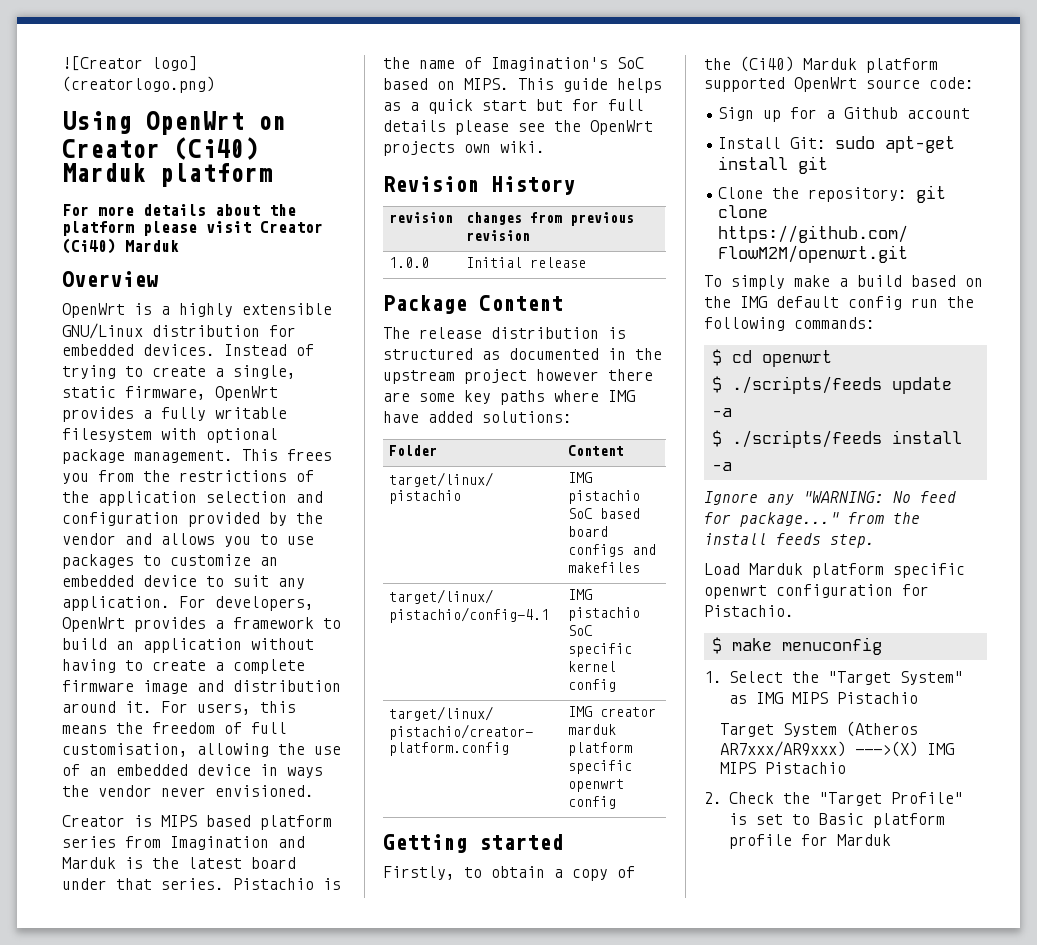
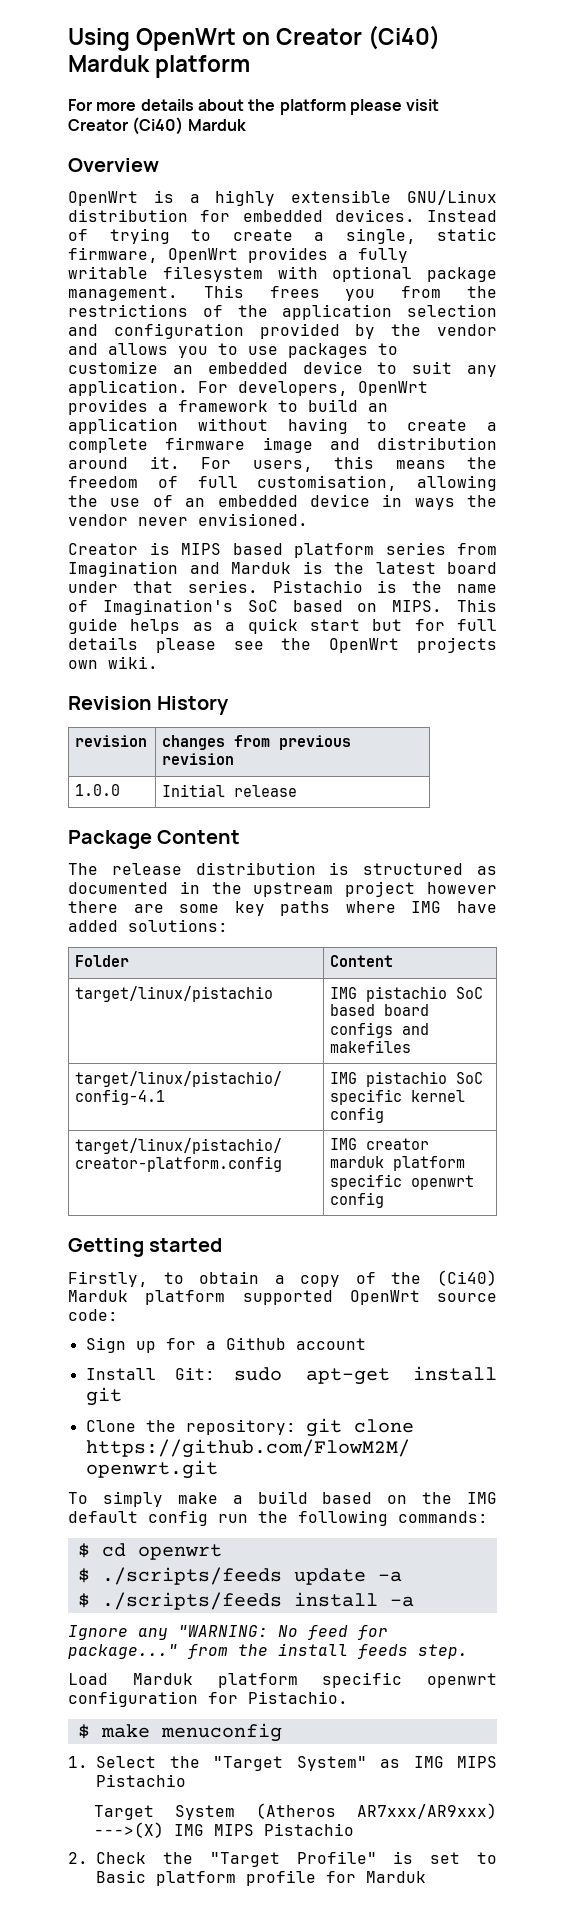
[62,56,197,71] [62,76,215,93] ![Creator logo] (creatorlogo.png) // -> (68, 39) none

